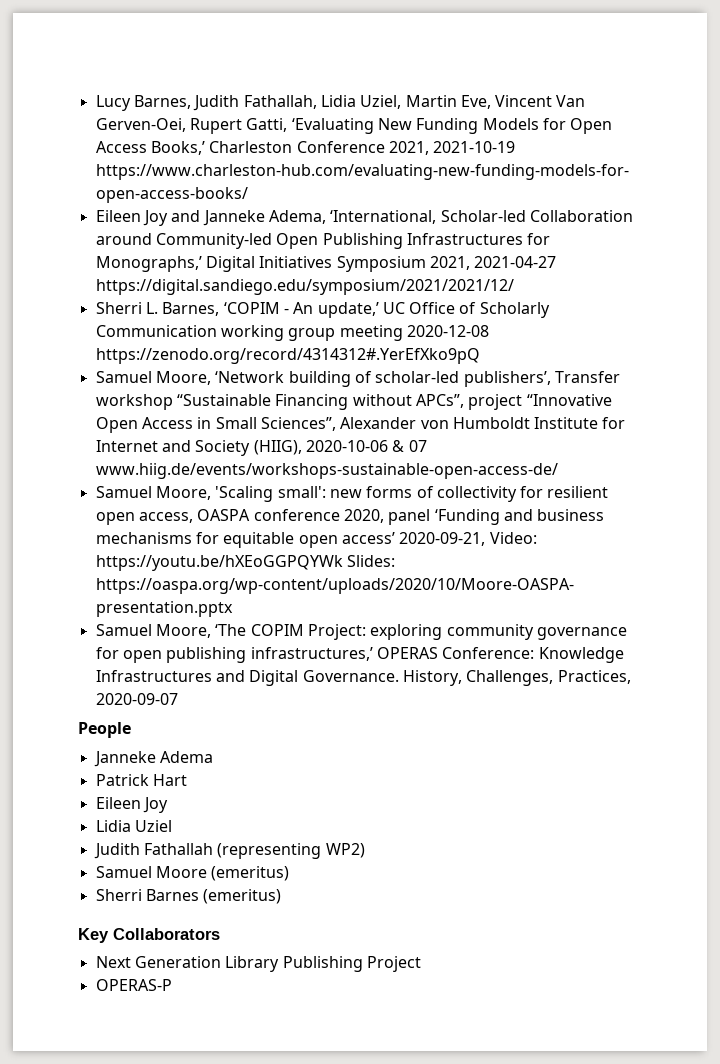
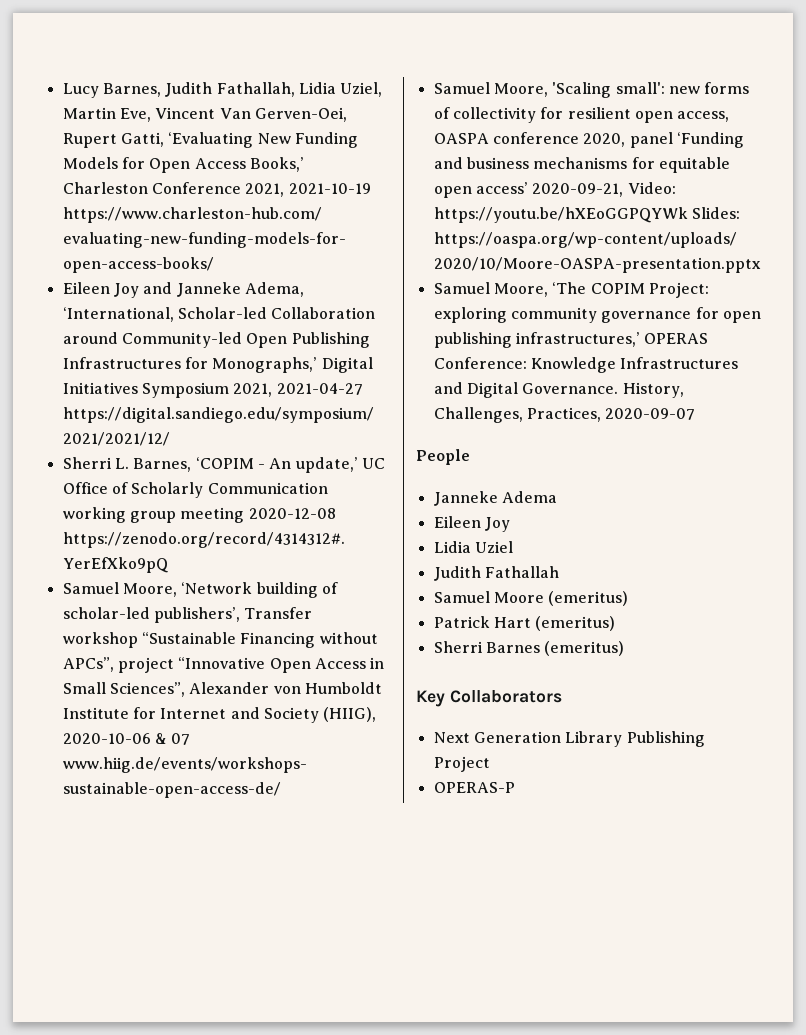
[95,774,187,786] // Patrick Hart -> (557, 497) none
[217,843,365,859] (representing WP2) -> (559, 572) none
(290, 873) none -> [433,616,616,631] // Patrick Hart (emeritus)

